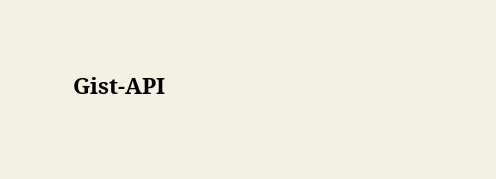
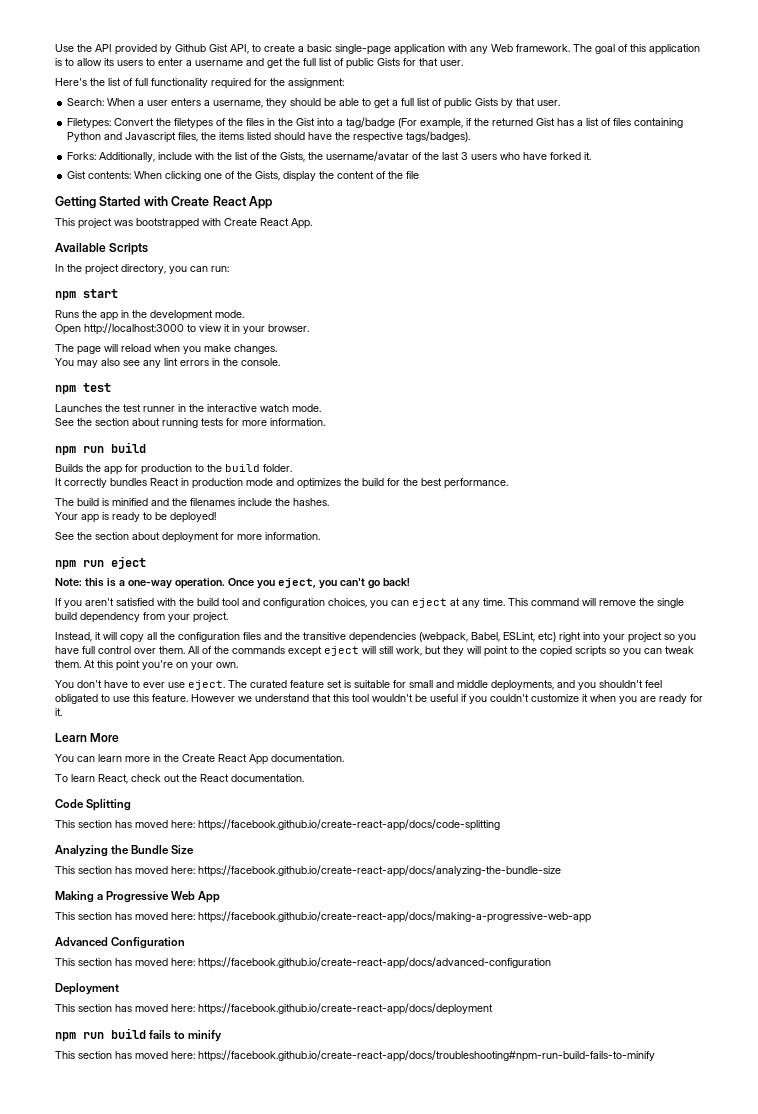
[73,77,165,94] Gist-API -> [55,44,700,55] [55,58,463,69] [55,78,344,89] [67,98,561,109] [67,117,684,129] [67,131,471,143] [67,151,592,162] [67,171,420,182] [55,196,272,209] [55,218,312,229] [55,243,149,255] [55,264,229,275] [55,289,118,300] [55,310,244,321] [55,323,309,335] [55,344,277,355] [55,358,280,368] [55,383,111,394] [55,404,321,412] [55,418,325,428] [55,442,146,455] [55,464,292,475] [55,478,508,489] [55,498,329,506] [55,512,216,523] [55,532,320,543] [55,556,146,569] [55,578,410,589] [55,598,684,608] [55,612,228,623] [55,632,696,643] [55,646,694,657] [55,660,238,671] [55,680,662,691] [55,694,703,704] [55,708,62,716] [55,733,120,742] [55,754,344,765] [55,774,304,784] [55,799,132,811] [55,819,500,831] [55,845,195,857] [55,865,561,877] [55,891,221,903] [55,911,591,923] [55,937,186,949] [55,957,551,969] [55,983,119,995] [55,1003,493,1015] [55,1028,223,1042] [55,1050,655,1062] Use the API provided by Github Gist API, to create a basic single-page application with any Web framework. The goal of this application is to allow its users to enter a username and get the full list of public Gists for that user. // Here's the list of full functionality required for the assignment: // Search: When a user enters a username, they should be able to get a full list of public Gists by that user. // Filetypes: Convert the filetypes of the files in the Gist into a tag/badge (For example, if the returned Gist has a list of files containing Python and Javascript files, the items listed should have the respective tags/badges). // Forks: Additionally, include with the list of the Gists, the username/avatar of the last 3 users who have forked it. // Gist contents: When clicking one of the Gists, display the content of the file // Getting Started with Create React App // This project was bootstrapped with Create React App. // Available Scripts // In the project directory, you can run: // npm start // Runs the app in the development mode. // Open http://localhost:3000 to view it in your browser. // The page will reload when you make changes. // You may also see any lint errors in the console. // npm test // Launches the test runner in the interactive watch mode. // See the section about running tests for more information. // npm run build // Builds the app for production to the build folder. // It correctly bundles React in production mode and optimizes the build for the best performance. // The build is minified and the filenames include the hashes. // Your app is ready to be deployed! // See the section about deployment for more information. // npm run eject // Note: this is a one-way operation. Once you eject, you can't go back! // If you aren't satisfied with the build tool and configuration choices, you can eject at any time. This command will remove the single build dependency from your project. // Instead, it will copy all the configuration files and the transitive dependencies (webpack, Babel, ESLint, etc) right into your project so you have full control over them. All of the commands except eject will still work, but they will point to the copied scripts so you can tweak them. At this point you're on your own. // You don't have to ever use eject. The curated feature set is suitable for small and middle deployments, and you shouldn't feel obligated to use this feature. However we understand that this tool wouldn't be useful if you couldn't customize it when you are ready for it. // Learn More // You can learn more in the Create React App documentation. // To learn React, check out the React documentation. // Code Splitting // This section has moved here: https://facebook.github.io/create-react-app/docs/code-splitting // Analyzing the Bundle Size // This section has moved here: https://facebook.github.io/create-react-app/docs/analyzing-the-bundle-size // Making a Progressive Web App // This section has moved here: https://facebook.github.io/create-react-app/docs/making-a-progressive-web-app // Advanced Configuration // This section has moved here: https://facebook.github.io/create-react-app/docs/advanced-configuration // Deployment // This section has moved here: https://facebook.github.io/create-react-app/docs/deployment // npm run build fails to minify // This section has moved here: https://facebook.github.io/create-react-app/docs/troubleshooting#npm-run-build-fails-to-minify

